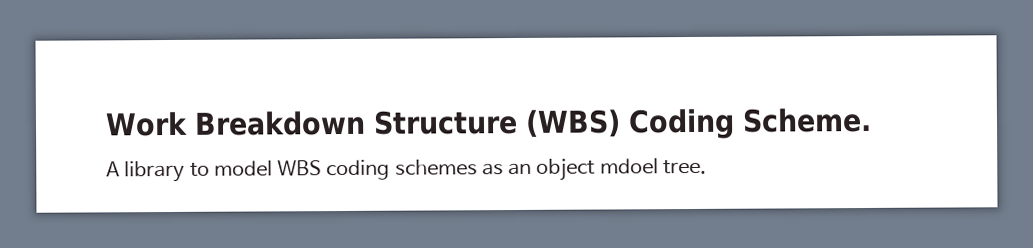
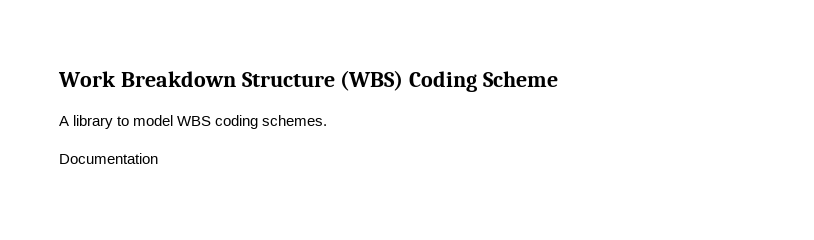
[741,107,872,133] Scheme. -> [483,71,559,87] Scheme
[394,158,707,181] schemes as an object mdoel tree. -> [262,115,328,126] [59,153,158,164] schemes. // Documentation

